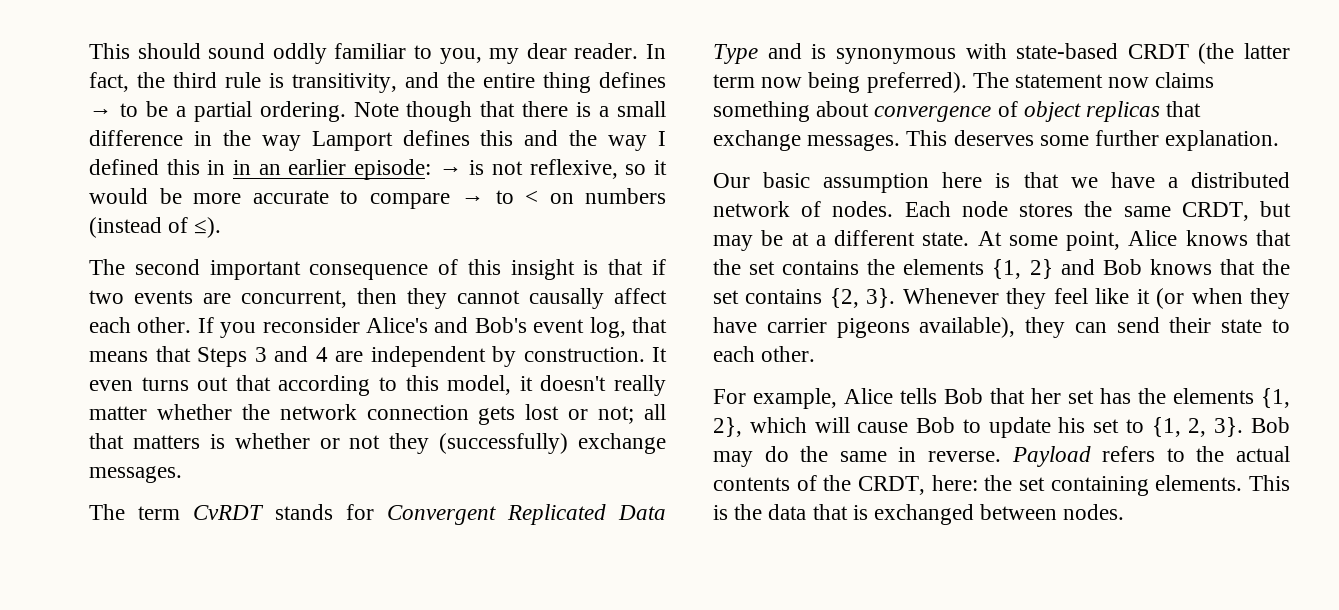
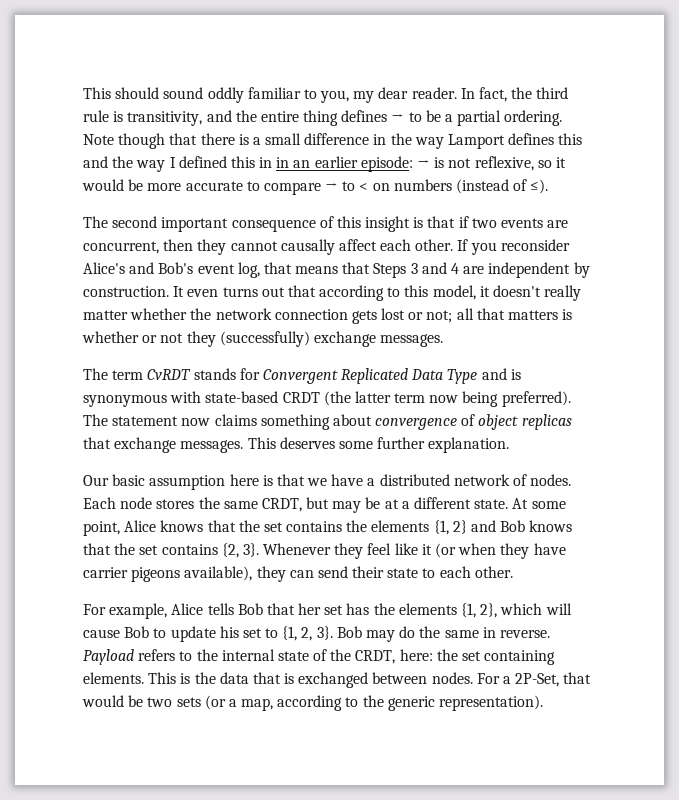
[1236,446,1290,462] [713,477,790,491] actual contents -> [221,649,309,661] internal state
(1125, 512) none -> [476,672,592,687] [82,695,544,711] For a 2P-Set, that would be two sets (or a map, according to the generic representation).

